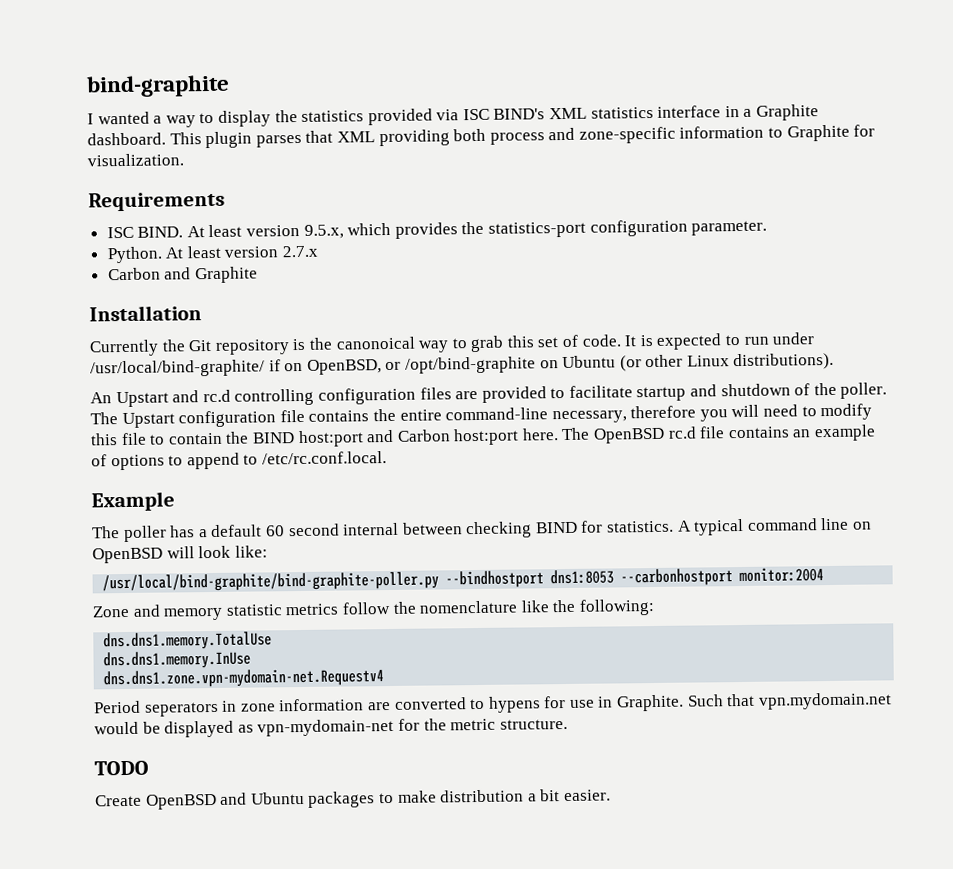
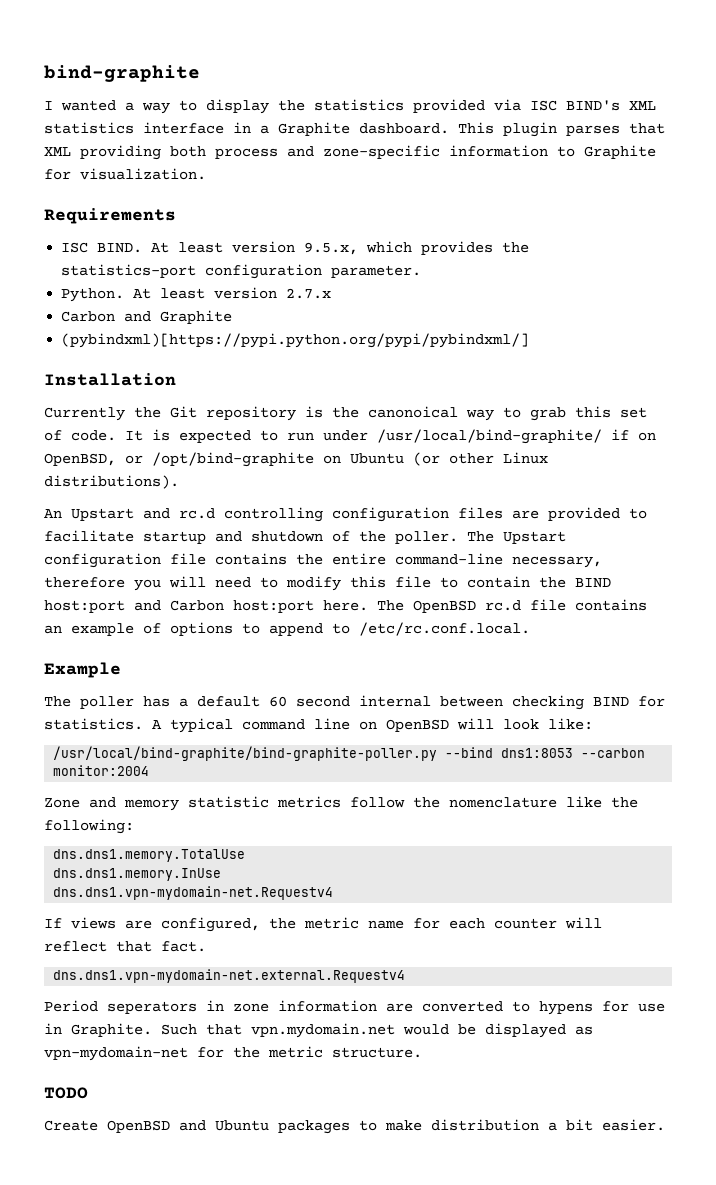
(258, 275) none -> [61,333,530,348] // (pybindxml)[https://pypi.python.org/pypi/pybindxml/]
[445,568,734,589] --bindhostport dns1:8053 --carbonhostport -> [445,747,646,758] --bind dns1:8053 --carbon
[103,668,385,689] dns.dns1.zone.vpn-mydomain-net.Requestv4 -> [53,886,334,900] [44,917,602,932] [44,941,206,952] [53,969,406,983] dns.dns1.vpn-mydomain-net.Requestv4 // If views are configured, the metric name for each counter will reflect that fact. // dns.dns1.vpn-mydomain-net.external.Requestv4

